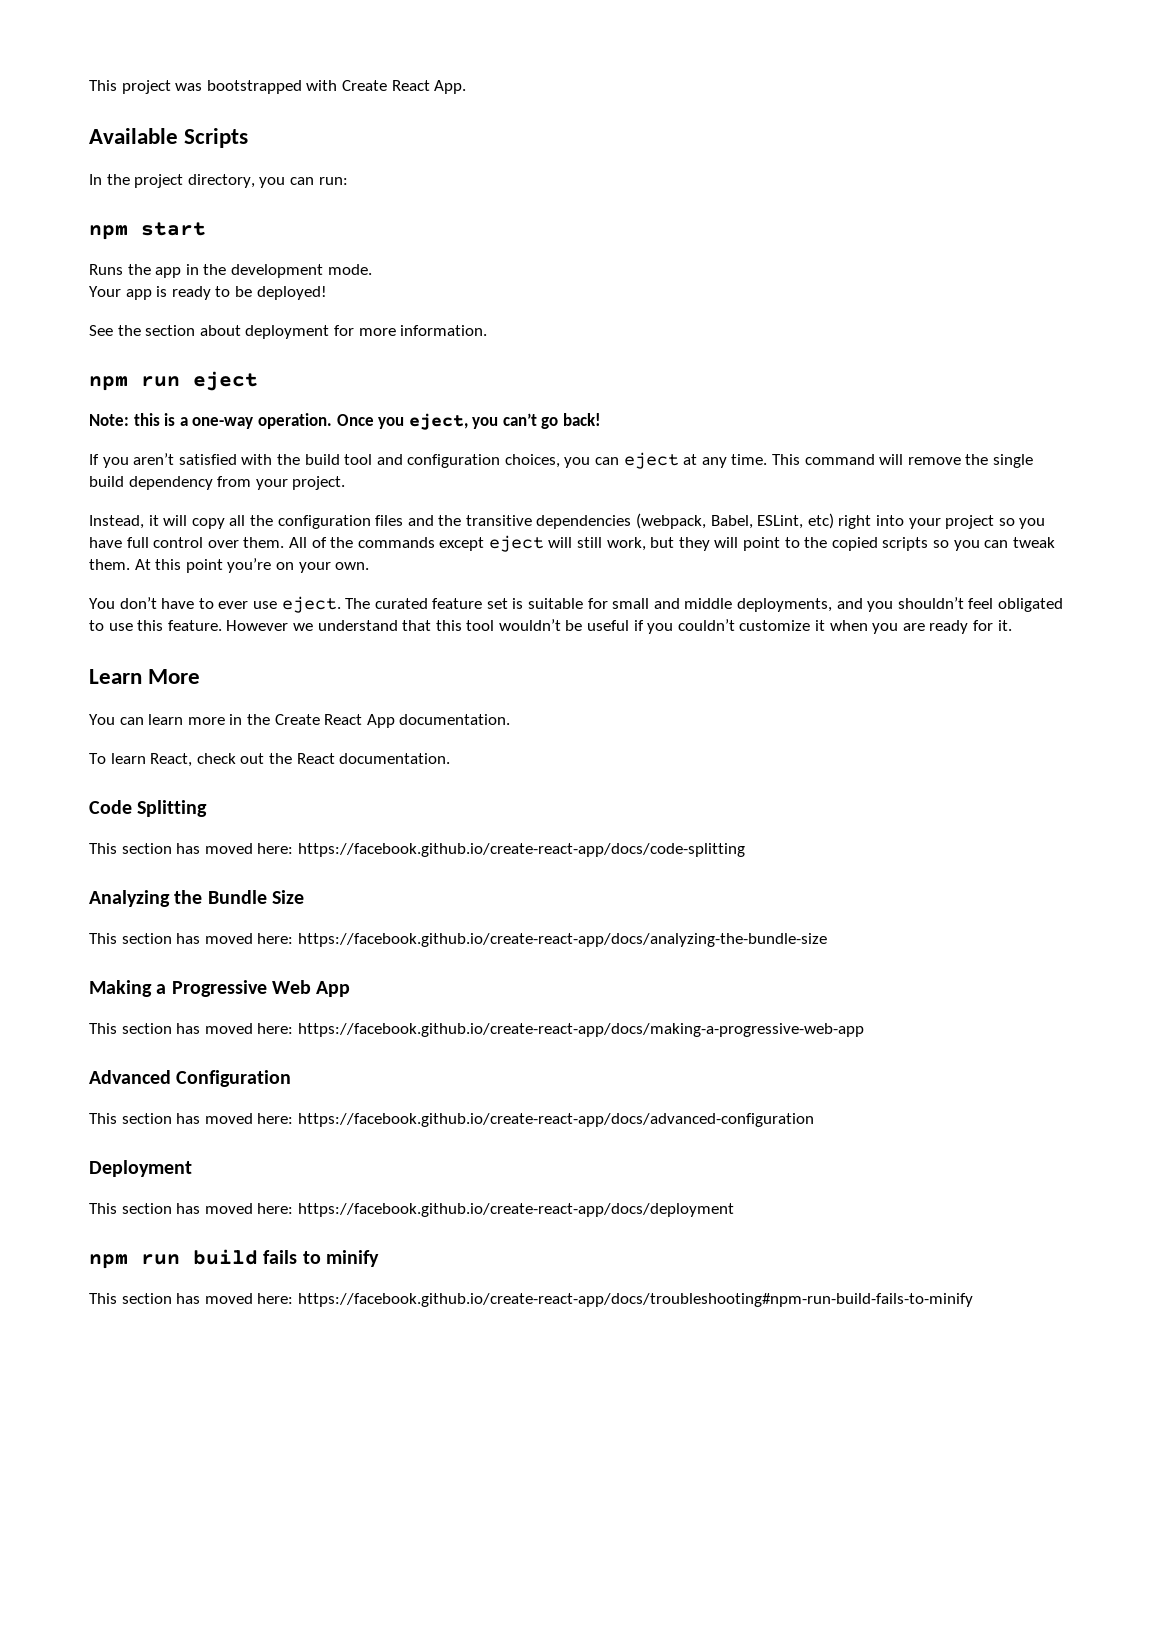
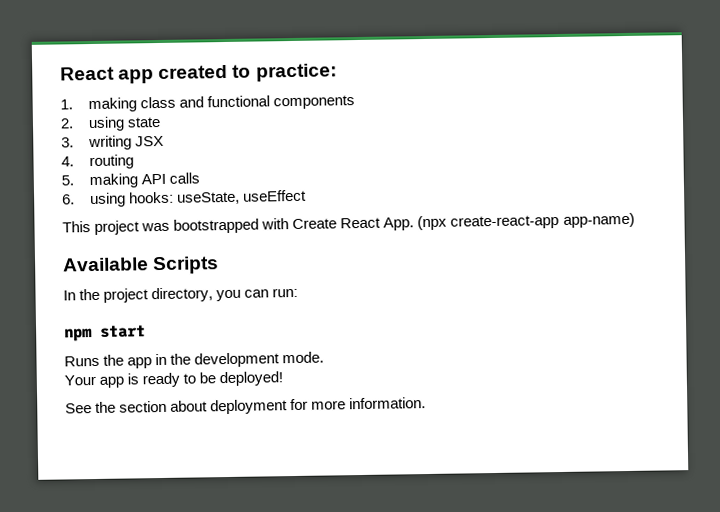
(89, 85) none -> [60,63,337,84] [60,95,356,113] [60,116,162,132] [61,135,165,151] [61,154,135,170] [61,172,201,189] [62,189,308,208] React app created to practice: // 1. making class and functional components // 2. using state // 3. writing JSX // 4. routing // 5. making API calls // 6. using hooks: useState, useEffect //
(467, 87) none -> [417,212,635,231] (npx create-react-app app-name)
[89,371,258,391] [89,413,602,430] [89,452,1033,469] [89,476,346,490] [89,513,1046,529] [89,535,1055,552] [89,558,370,573] [89,596,1063,613] [89,619,1012,634] [89,669,201,684] [89,714,511,728] [89,753,451,767] [89,800,208,817] [89,843,745,857] [89,890,304,907] [89,933,827,947] [89,980,351,997] [89,1023,864,1037] [89,1070,292,1087] [89,1113,814,1127] [89,1160,192,1177] [89,1203,734,1217] [89,1249,379,1269] [89,1293,973,1307] // npm run eject // Note: this is a one-way operation. Once you eject, you can’t go back! // If you aren’t satisfied with the build tool and configuration choices, you can eject at any time. This command will remove the single build dependency from your project. // Instead, it will copy all the configuration files and the transitive dependencies (webpack, Babel, ESLint, etc) right into your project so you have full control over them. All of the commands except eject will still work, but they will point to the copied scripts so you can tweak them. At this point you’re on your own. // You don’t have to ever use eject. The curated feature set is suitable for small and middle deployments, and you shouldn’t feel obligated to use this feature. However we understand that this tool wouldn’t be useful if you couldn’t customize it when you are ready for it. // Learn More // You can learn more in the Create React App documentation. // To learn React, check out the React documentation. // Code Splitting // This section has moved here: https://facebook.github.io/create-react-app/docs/code-splitting // Analyzing the Bundle Size // This section has moved here: https://facebook.github.io/create-react-app/docs/analyzing-the-bundle-size // Making a Progressive Web App // This section has moved here: https://facebook.github.io/create-react-app/docs/making-a-progressive-web-app // Advanced Configuration // This section has moved here: https://facebook.github.io/create-react-app/docs/advanced-configuration // Deployment // This section has moved here: https://facebook.github.io/create-react-app/docs/deployment // npm run build fails to minify // This section has moved here: https://facebook.github.io/create-react-app/docs/troubleshooting#npm-run-build-fails-to-minify -> (427, 403) none

